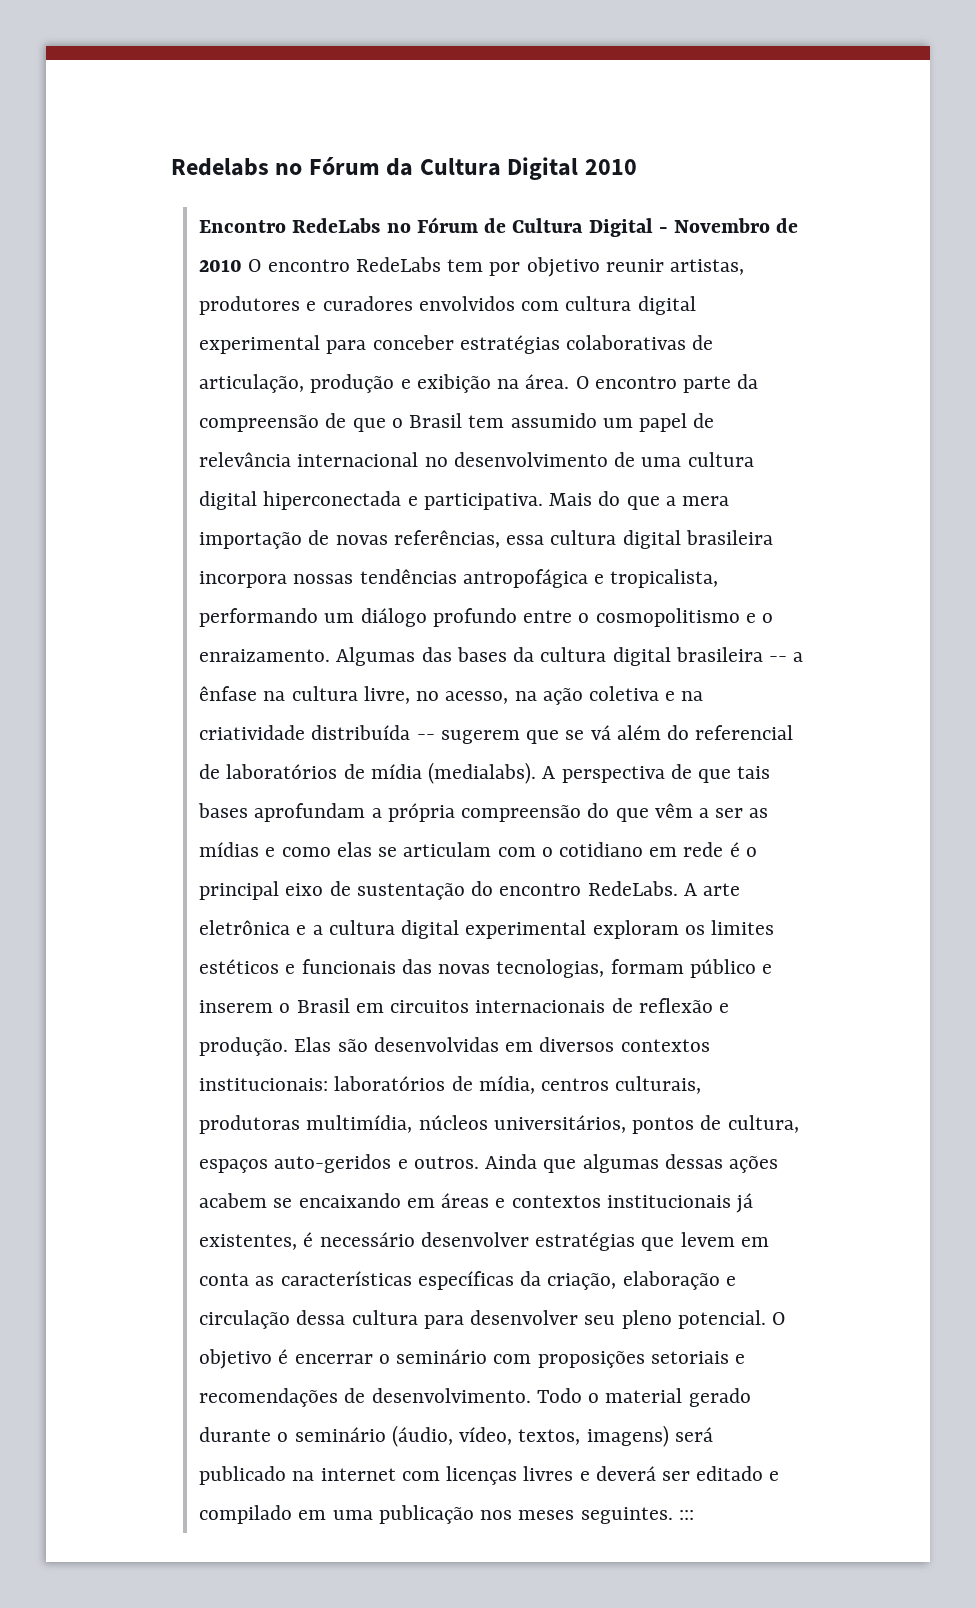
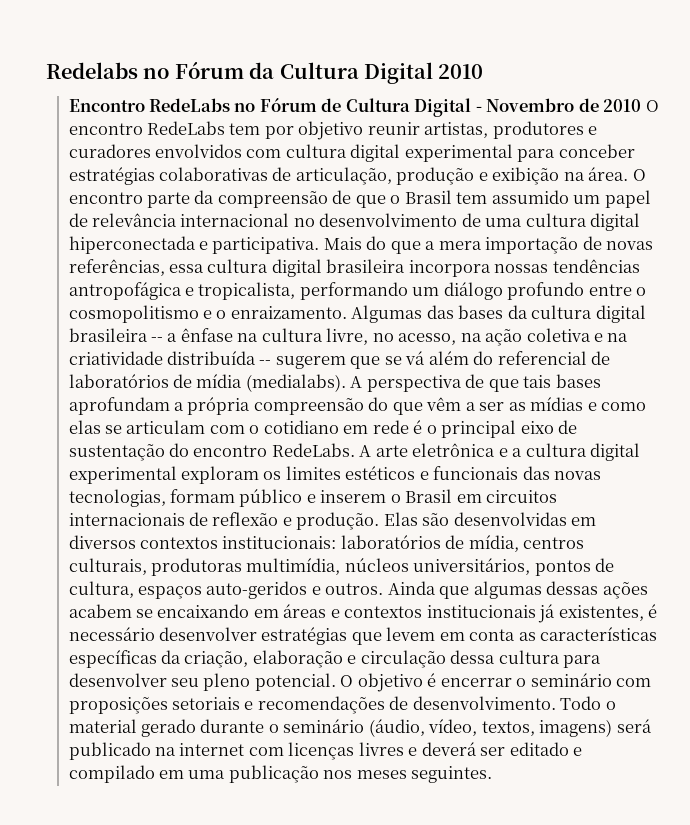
[678,1510,694,1520] ::: -> (493, 774) none

